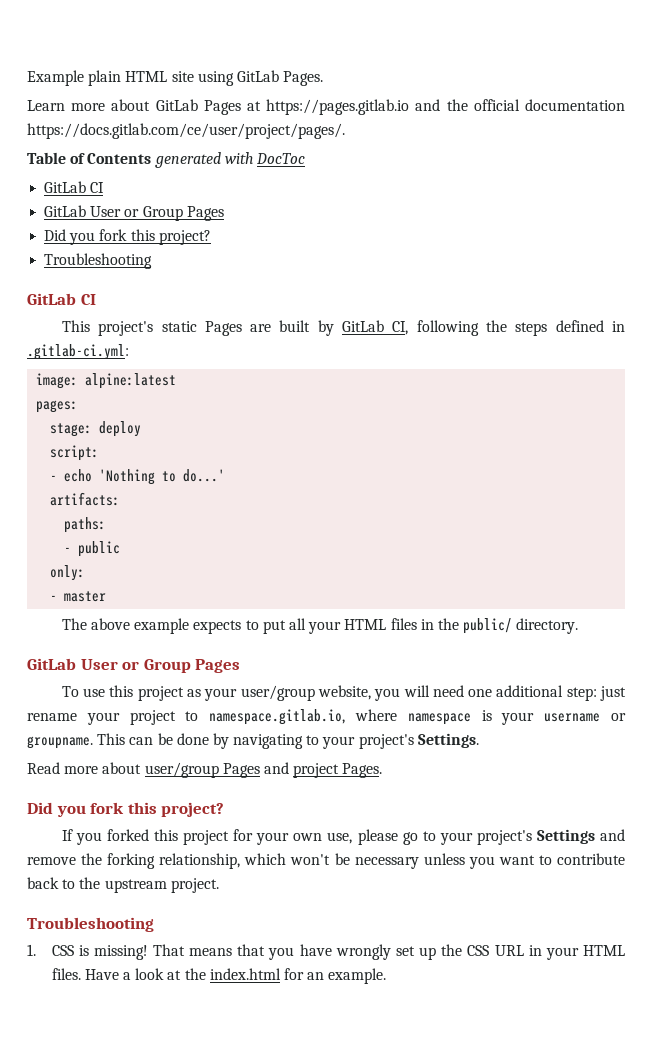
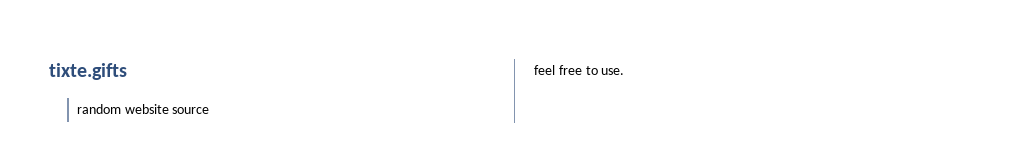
[27,70,324,86] [27,99,625,115] [27,123,345,139] [27,152,305,168] [44,181,105,193] [44,205,224,221] [44,229,211,245] [44,253,153,269] [27,293,96,305] [61,320,625,336] [27,344,129,360] [36,373,177,389] [36,400,79,413] [50,421,142,437] [50,445,100,461] [50,469,226,485] [50,492,121,506] [64,517,107,533] [64,541,121,557] [50,565,86,581] [50,591,107,602] [61,618,579,634] [27,658,241,673] [61,685,626,701] [27,709,626,725] [27,733,479,749] [27,762,383,778] [27,802,225,817] [61,829,626,845] [27,853,625,869] [27,877,219,893] [27,917,154,932] [27,944,625,960] [51,968,387,984] Example plain HTML site using GitLab Pages. // Learn more about GitLab Pages at https://pages.gitlab.io and the official documentation https://docs.gitlab.com/ce/user/project/pages/. // Table of Contents generated with DocToc // GitLab CI // GitLab User or Group Pages // Did you fork this project? // Troubleshooting // GitLab CI // This project's static Pages are built by GitLab CI, following the steps defined in .gitlab-ci.yml: // image: alpine:latest // pages: // stage: deploy // script: // - echo 'Nothing to do...' // artifacts: // paths: // - public // only: // - master // The above example expects to put all your HTML files in the public/ directory. // GitLab User or Group Pages // To use this project as your user/group website, you will need one additional step: just rename your project to namespace.gitlab.io, where namespace is your username or groupname. This can be done by navigating to your project's Settings. // Read more about user/group Pages and project Pages. // Did you fork this project? // If you forked this project for your own use, please go to your project's Settings and remove the forking relationship, which won't be necessary unless you want to contribute back to the upstream project. // Troubleshooting // 1. CSS is missing! That means that you have wrongly set up the CSS URL in your HTML files. Have a look at the index.html for an example. -> [49,63,127,80] [76,104,210,114] [534,65,625,75] tixte.gifts // random website source // feel free to use.

